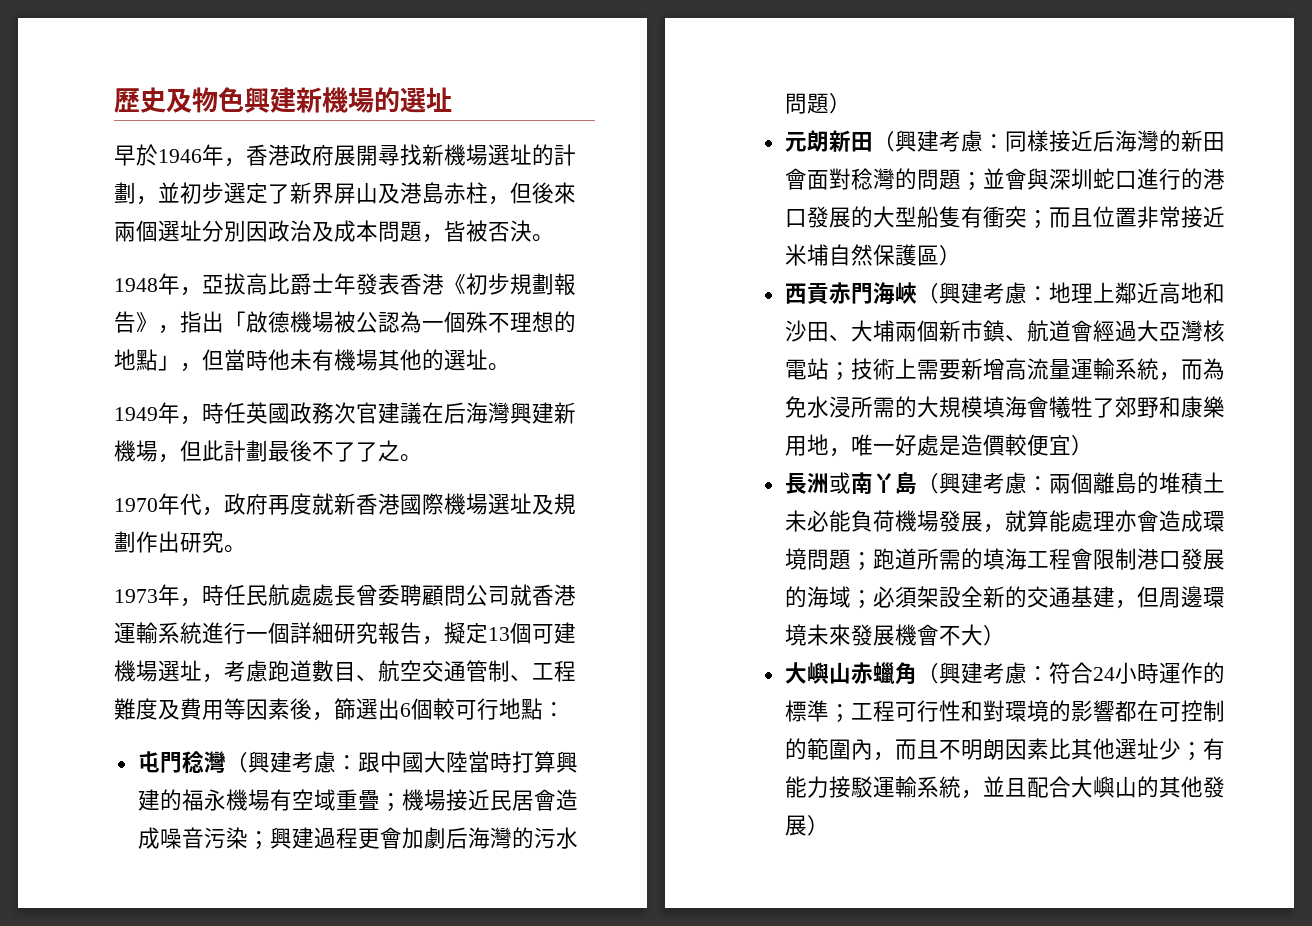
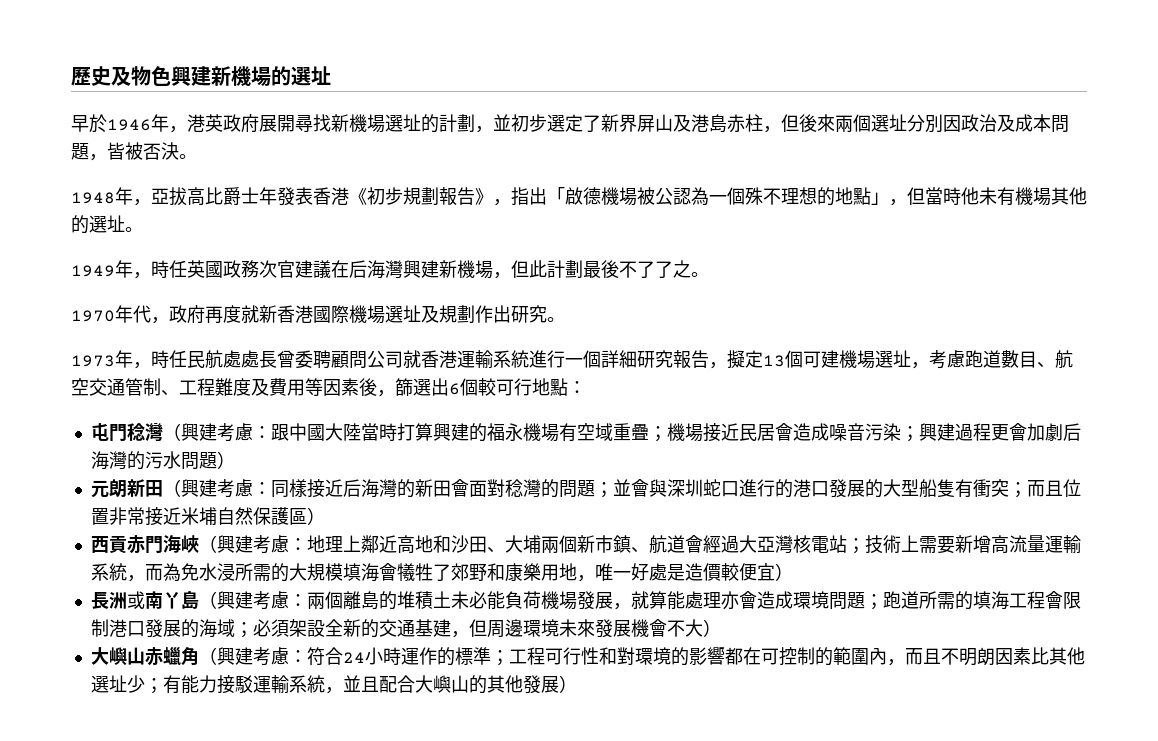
[246,144,290,166] 香港 -> [187,114,223,132] 港英

